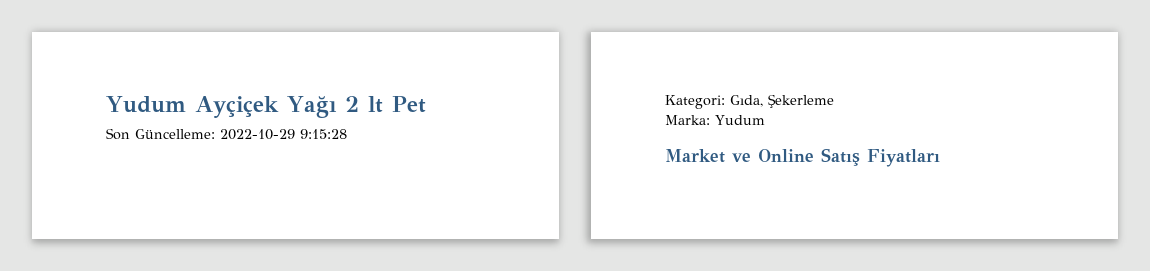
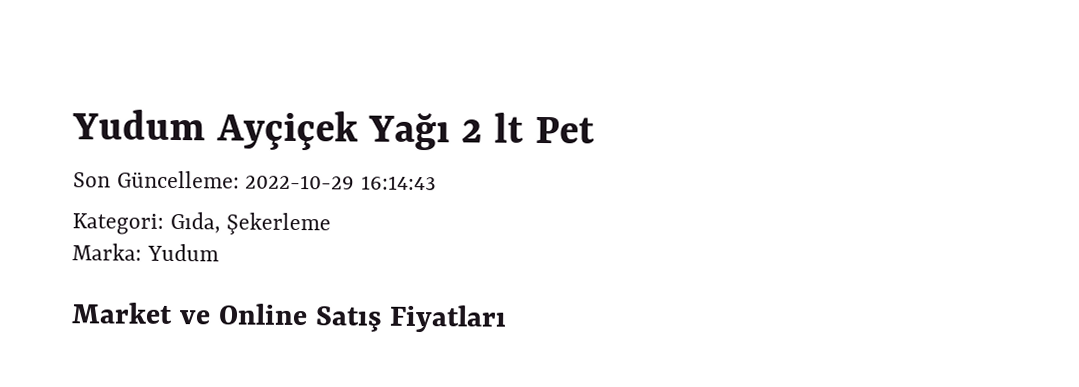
[300,129,347,139] 9:15:28 -> [360,175,437,191] 16:14:43

